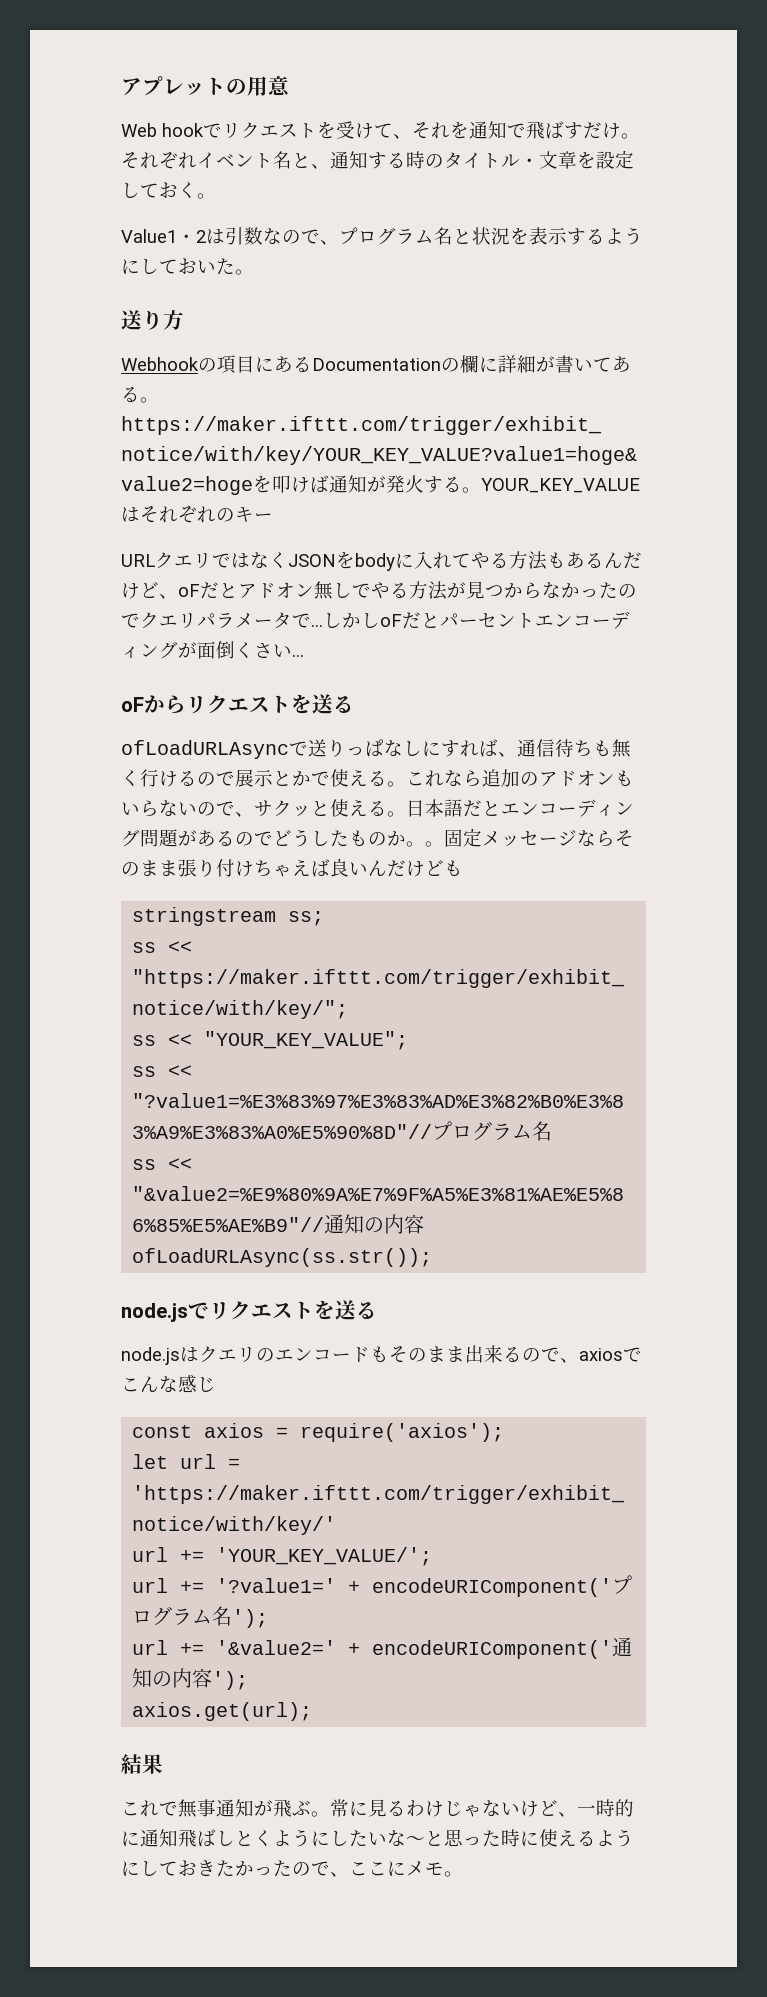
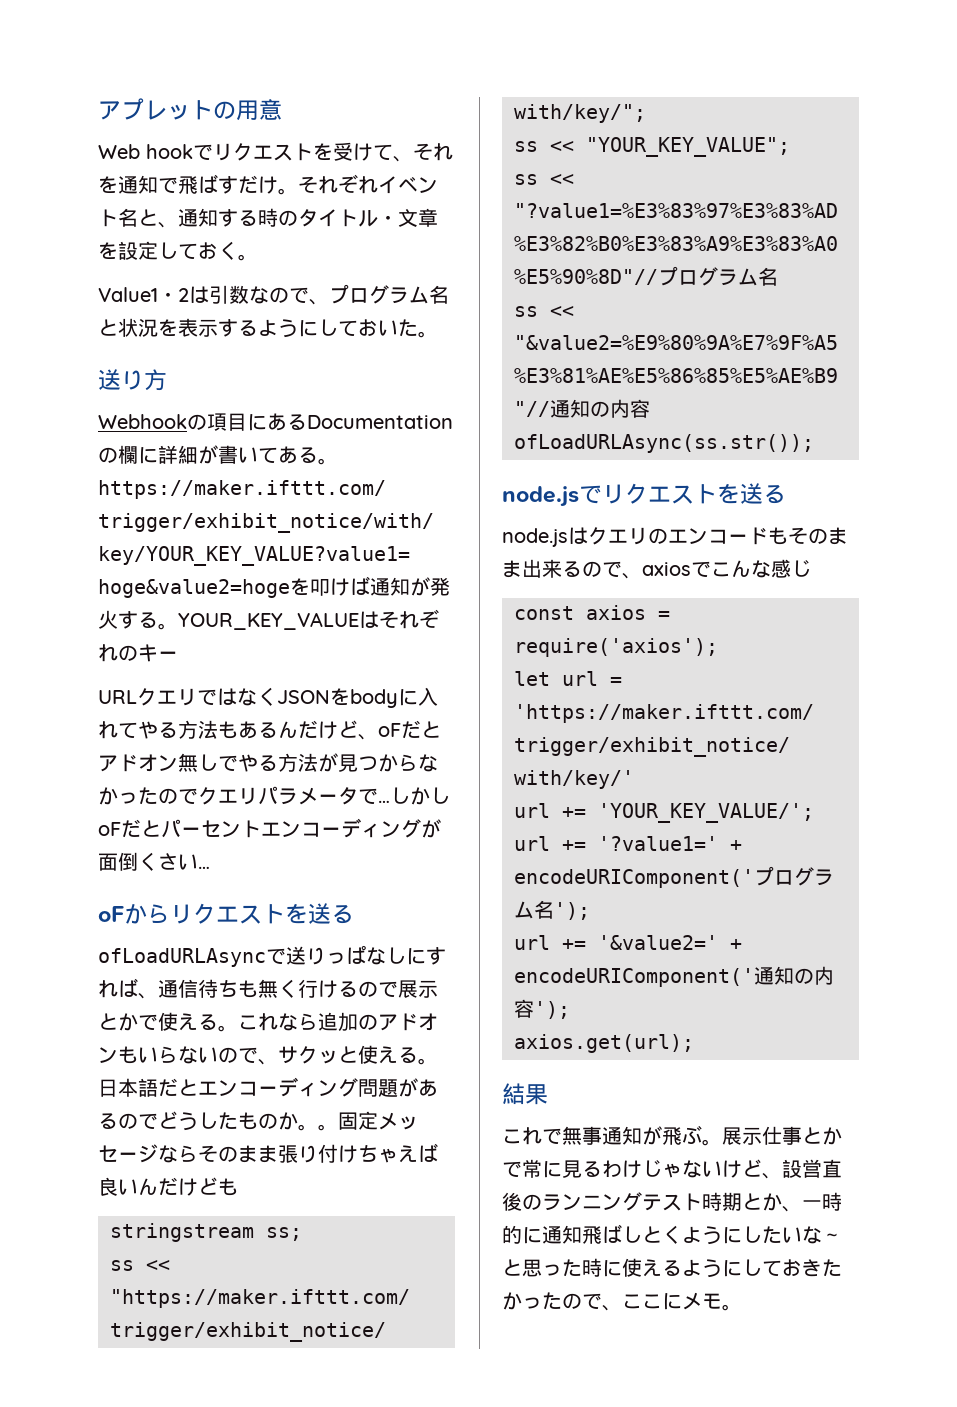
(330, 1814) none -> [722,1126,842,1145] [502,1161,522,1178] 展示仕事とかで
(577, 1814) none -> [782,1159,842,1178] [502,1192,802,1212] 設営直後のランニングテスト時期とか、

